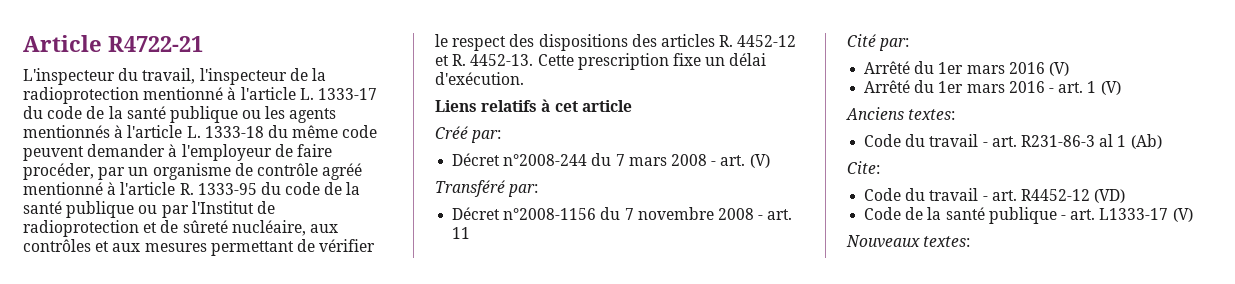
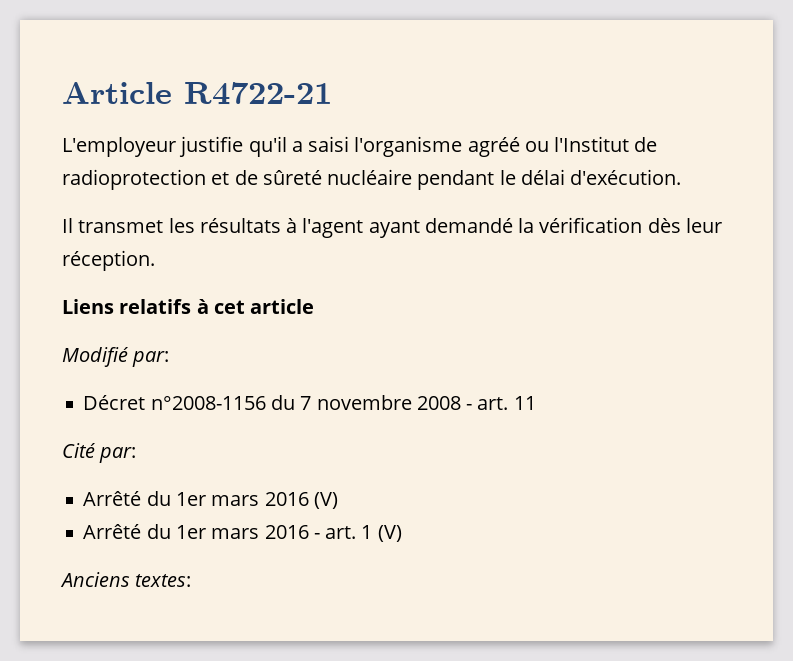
[23,68,326,85] [23,87,377,104] [23,106,337,123] [23,125,378,138] [23,144,332,161] [23,163,363,180] [23,182,361,195] [23,201,189,218] L'inspecteur du travail, l'inspecteur de la radioprotection mentionné à l'article L. 1333-17 du code de la santé publique ou les agents mentionnés à l'article L. 1333-18 du même code peuvent demander à l'employeur de faire procéder, par un organisme de contrôle agréé mentionné à l'article R. 1333-95 du code de la santé publique ou par -> [62,136,549,157] L'employeur justifie qu'il a saisi l'organisme agréé ou
[231,220,338,236] [23,239,376,256] [435,34,797,51] [435,53,767,70] [435,72,524,85] nucléaire, aux contrôles et aux mesures permettant de vérifier le respect des dispositions des articles R. 4452-12 et R. 4452-13. Cette prescription fixe un délai d'exécution. -> [327,169,682,190] [62,217,722,238] [62,250,155,271] nucléaire pendant le délai d'exécution. // Il transmet les résultats à l'agent ayant demandé la vérification dès leur réception.
[435,126,502,143] [452,153,770,168] [435,180,505,197] Créé par: // Décret n°2008-244 du 7 mars 2008 - art. (V) // Transféré -> [62,347,128,367] Modifié
[864,134,1162,149] [847,161,880,174] [864,188,1126,203] [864,207,1193,224] [846,235,971,248] // Code du travail - art. R231-86-3 al 1 (Ab) // Cite: // Code du travail - art. R4452-12 (VD) // Code de la santé publique - art. L1333-17 (V) // Nouveaux textes: -> (192, 580) none

